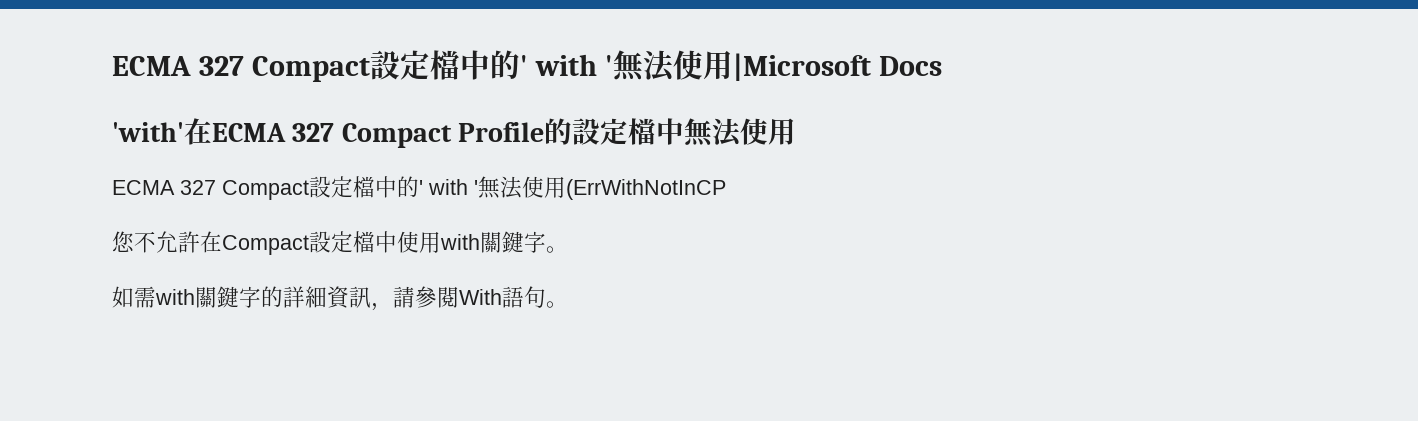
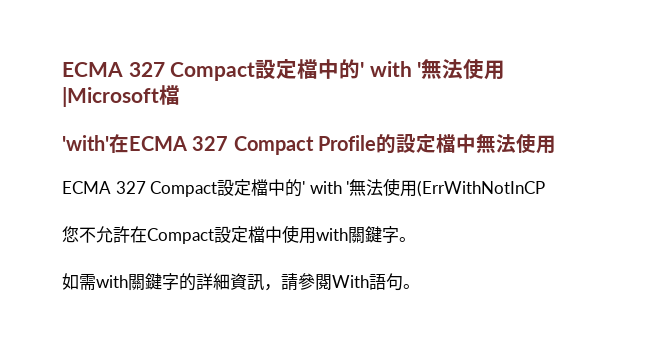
[878,56,942,76] Docs -> [159,85,180,105] 檔

